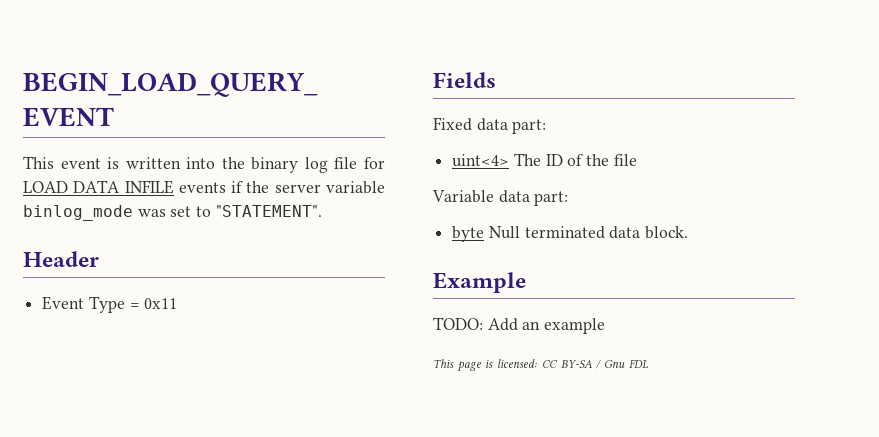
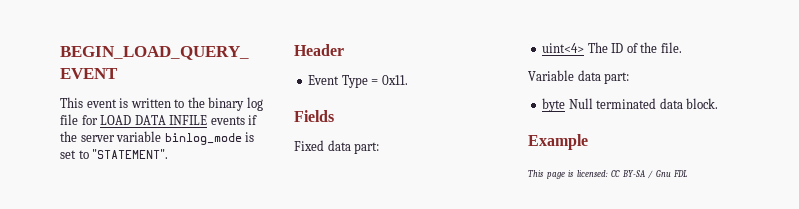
[186,157,216,169] into -> [174,99,185,108] to
[137,209,166,217] was -> [245,132,255,142] is
[144,298,178,309] 0x11 -> [381,75,408,85] 0x11.
[613,154,637,166] file -> [660,42,682,53] file.
[433,317,606,334] // TODO: Add an example -> (588, 142) none

